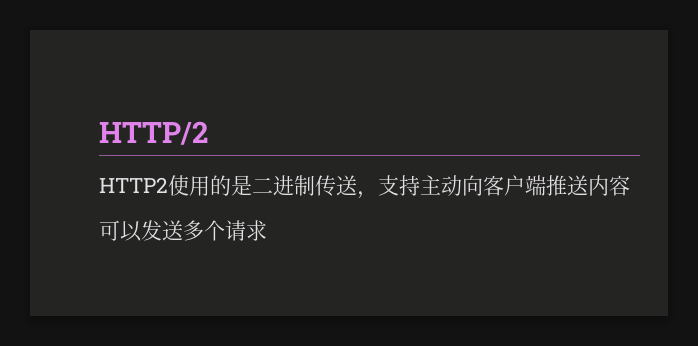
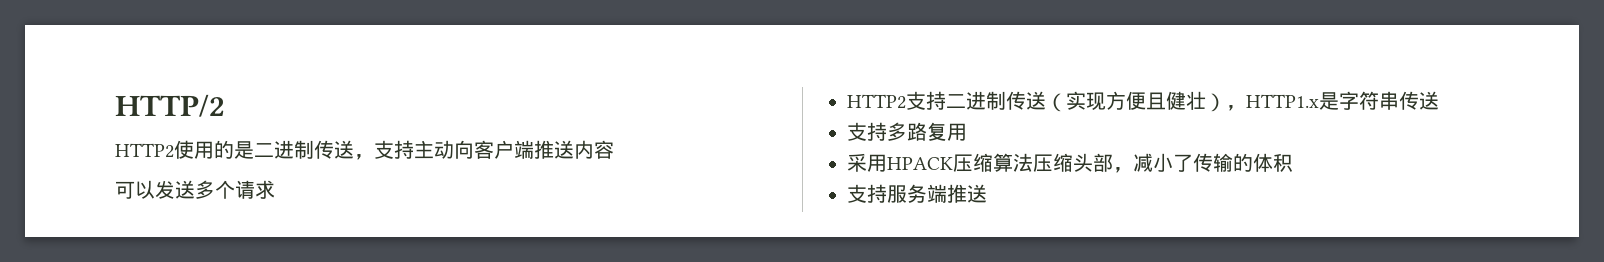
(267, 230) none -> [847,91,1439,112] [847,122,967,141] [847,153,1293,173] [847,184,987,203] // HTTP2支持二进制传送（实现方便且健壮），HTTP1.x是字符串传送 // 支持多路复用 // 采用HPACK压缩算法压缩头部，减小了传输的体积 // 支持服务端推送

